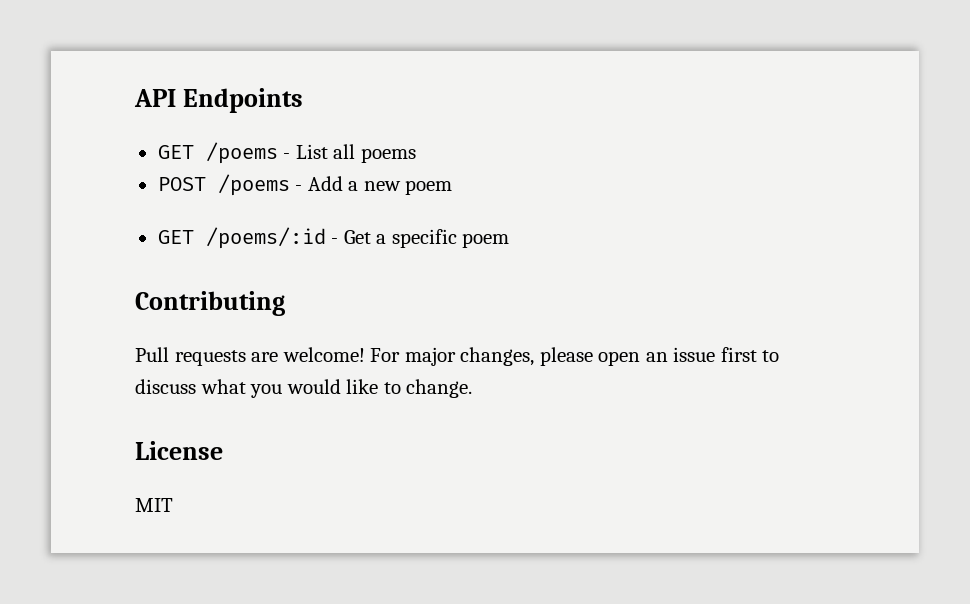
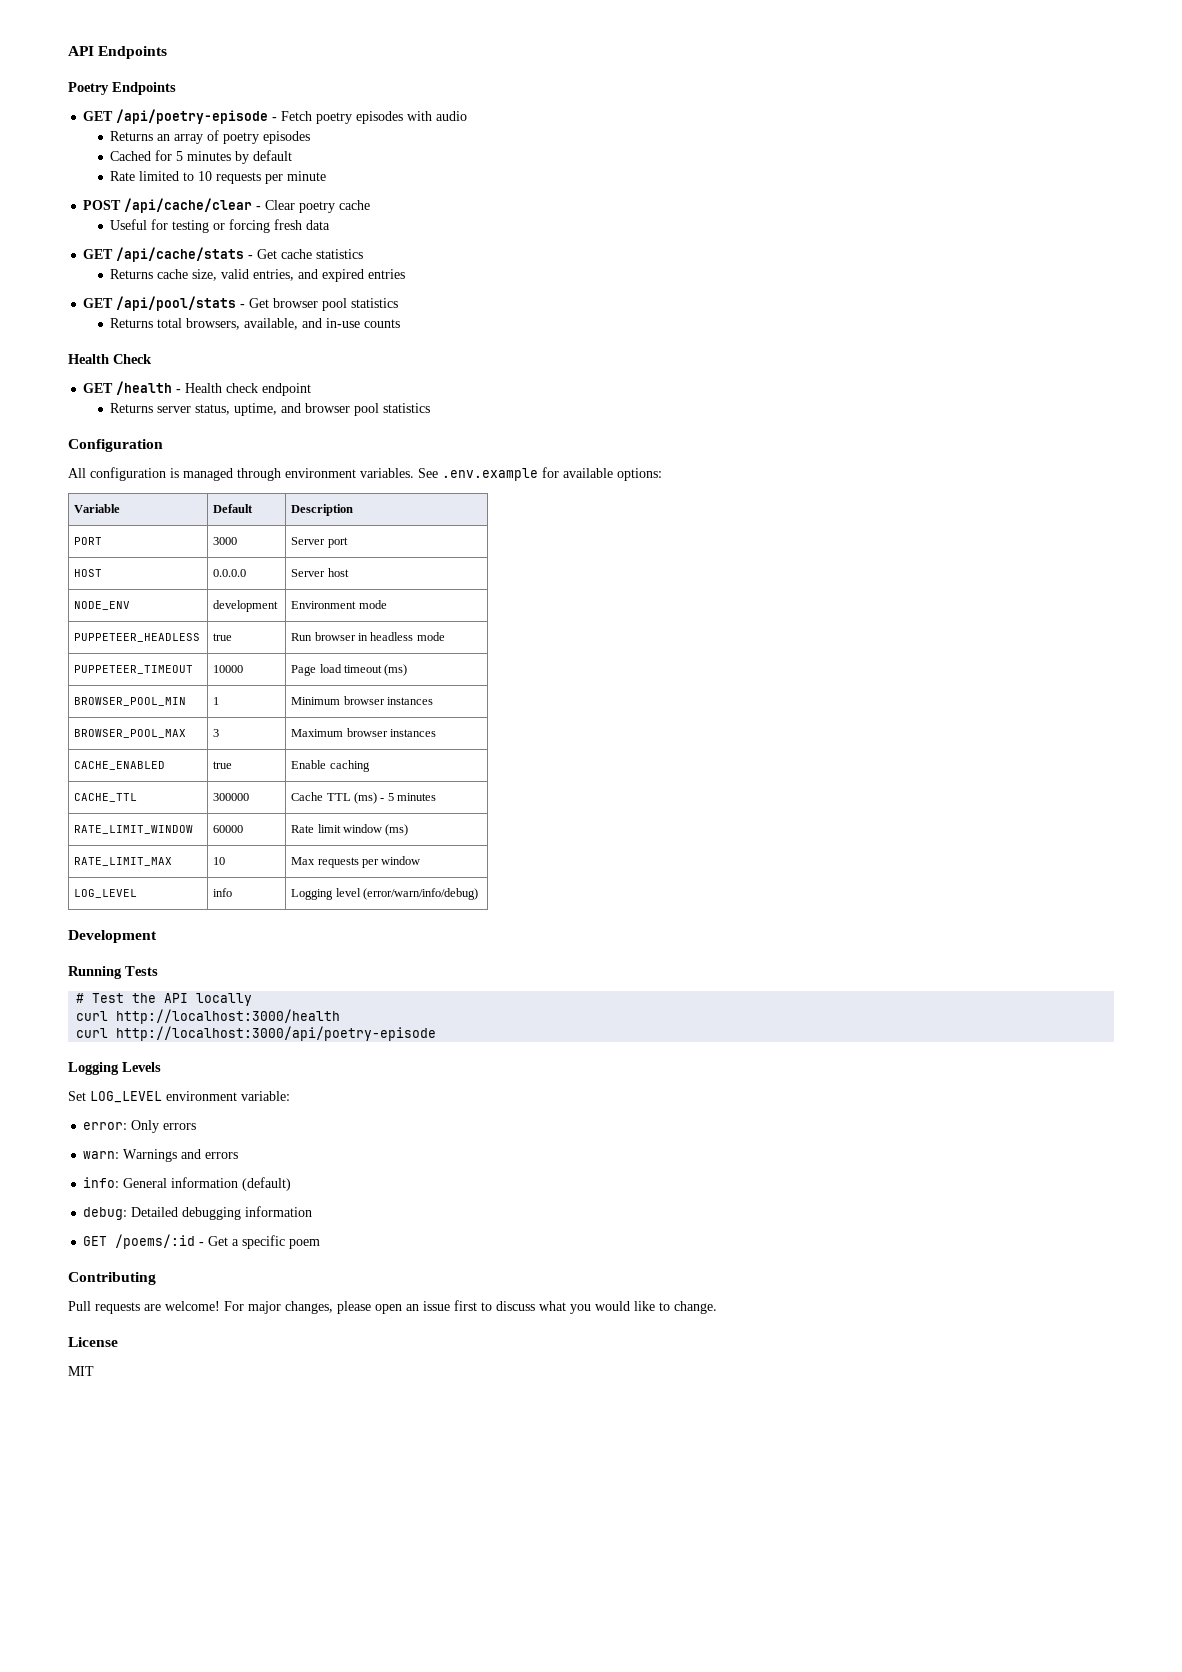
[157,142,416,164] [157,174,453,196] // GET /poems - List all poems // POST /poems - Add a new poem -> [68,82,176,95] [83,109,468,124] [110,130,311,144] [110,150,293,164] [110,171,327,184] [83,198,371,213] [110,219,331,233] [83,247,364,262] [110,269,406,282] [83,296,399,311] [110,318,401,330] [68,354,152,364] [83,381,312,396] [110,403,431,416] [68,439,163,452] [68,467,662,481] [74,504,121,513] [213,504,254,513] [291,504,354,516] [74,537,103,545] [213,537,238,545] [291,537,348,548] [74,569,103,577] [213,569,247,577] [291,568,349,577] [74,601,131,610] [213,600,279,612] [291,600,387,609] [74,633,201,642] [213,633,233,641] [291,632,445,641] [74,665,194,674] [213,665,244,673] [291,664,408,676] [74,697,187,706] [213,697,220,705] [291,696,434,705] [74,729,187,738] [213,729,220,737] [291,728,437,737] [74,761,166,770] [213,761,233,769] [291,760,370,772] [74,793,138,802] [213,793,250,801] [291,792,437,804] [74,825,194,834] [213,825,244,833] [291,824,409,836] [74,857,173,866] [213,857,226,865] [291,856,421,868] [74,889,138,898] [213,888,233,897] [291,888,479,900] [68,930,157,943] [68,966,158,979] [76,993,253,1006] [76,1009,341,1024] [76,1026,437,1041] [68,1062,161,1075] [68,1091,290,1103] [83,1120,197,1133] [83,1149,239,1162] [83,1177,292,1191] [83,1206,313,1220] // Poetry Endpoints // GET /api/poetry-episode - Fetch poetry episodes with audio // Returns an array of poetry episodes // Cached for 5 minutes by default // Rate limited to 10 requests per minute // POST /api/cache/clear - Clear poetry cache // Useful for testing or forcing fresh data // GET /api/cache/stats - Get cache statistics // Returns cache size, valid entries, and expired entries // GET /api/pool/stats - Get browser pool statistics // Returns total browsers, available, and in-use counts // Health Check // GET /health - Health check endpoint // Returns server status, uptime, and browser pool statistics // Configuration // All configuration is managed through environment variables. See .env.example for available options: // Variable | Default | Description // PORT | 3000 | Server port // HOST | 0.0.0.0 | Server host // NODE_ENV | development | Environment mode // PUPPETEER_HEADLESS | true | Run browser in headless mode // PUPPETEER_TIMEOUT | 10000 | Page load timeout (ms) // BROWSER_POOL_MIN | 1 | Minimum browser instances // BROWSER_POOL_MAX | 3 | Maximum browser instances // CACHE_ENABLED | true | Enable caching // CACHE_TTL | 300000 | Cache TTL (ms) - 5 minutes // RATE_LIMIT_WINDOW | 60000 | Rate limit window (ms) // RATE_LIMIT_MAX | 10 | Max requests per window // LOG_LEVEL | info | Logging level (error/warn/info/debug) // Development // Running Tests // # Test the API locally // curl http://localhost:3000/health // curl http://localhost:3000/api/poetry-episode // Logging Levels // Set LOG_LEVEL environment variable: // error: Only errors // warn: Warnings and errors // info: General information (default) // debug: Detailed debugging information

